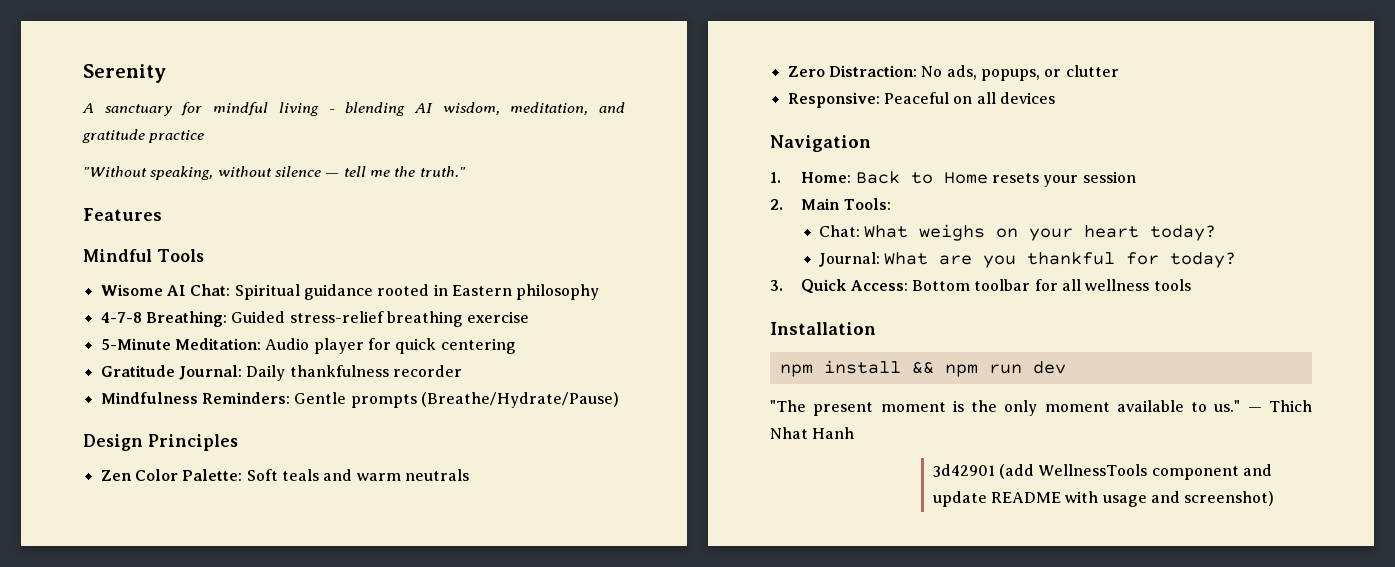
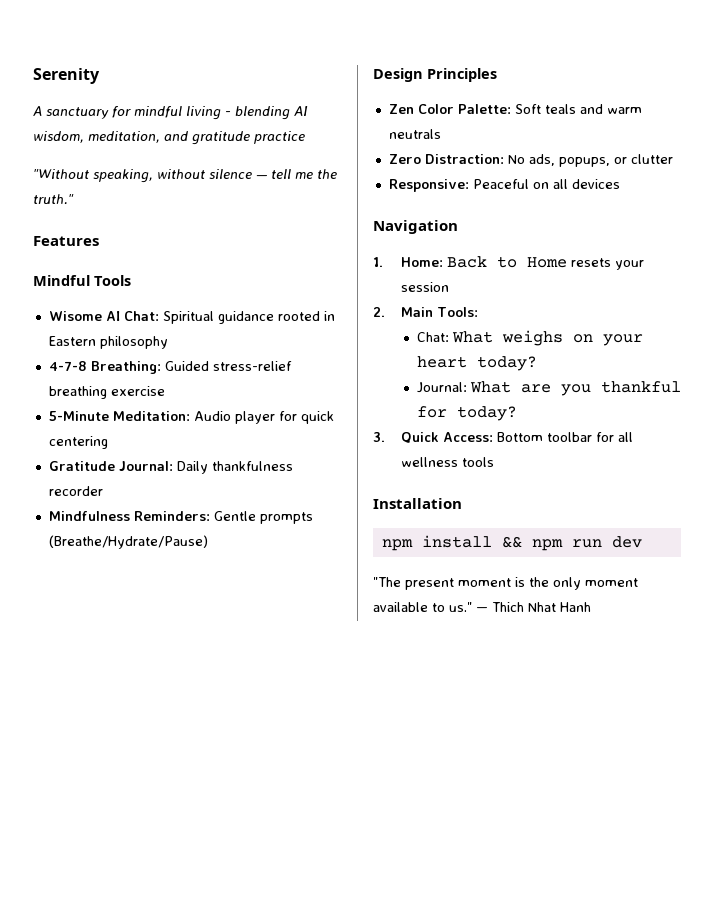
[932,464,1272,480] [932,491,1275,507] // 3d42901 (add WellnessTools component and update README with usage and screenshot) -> (591, 607) none

